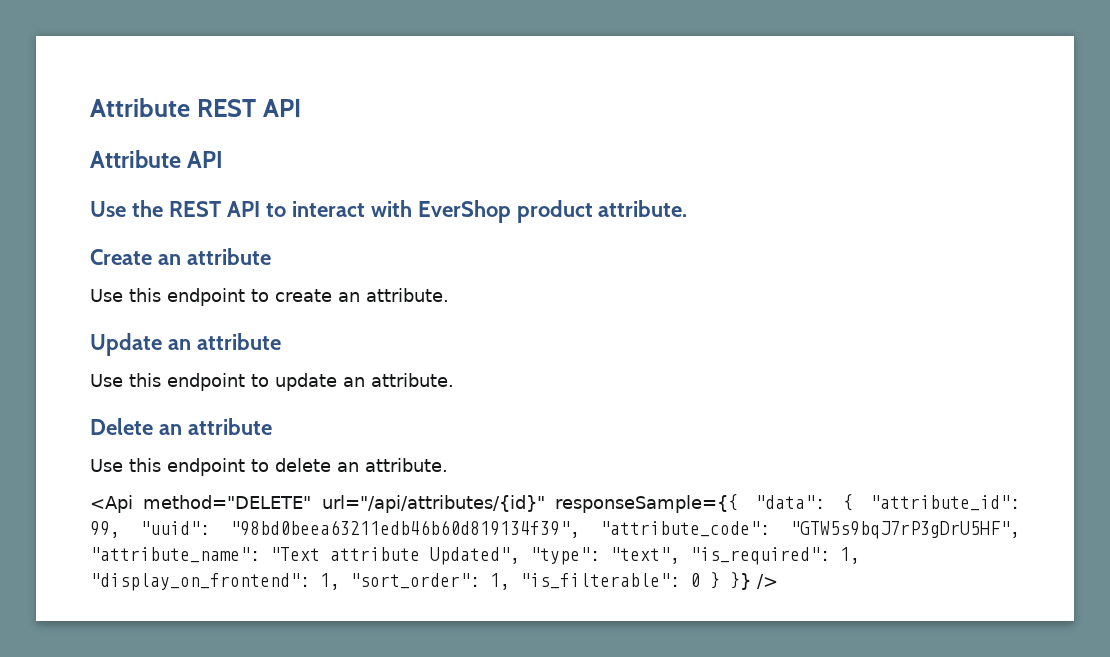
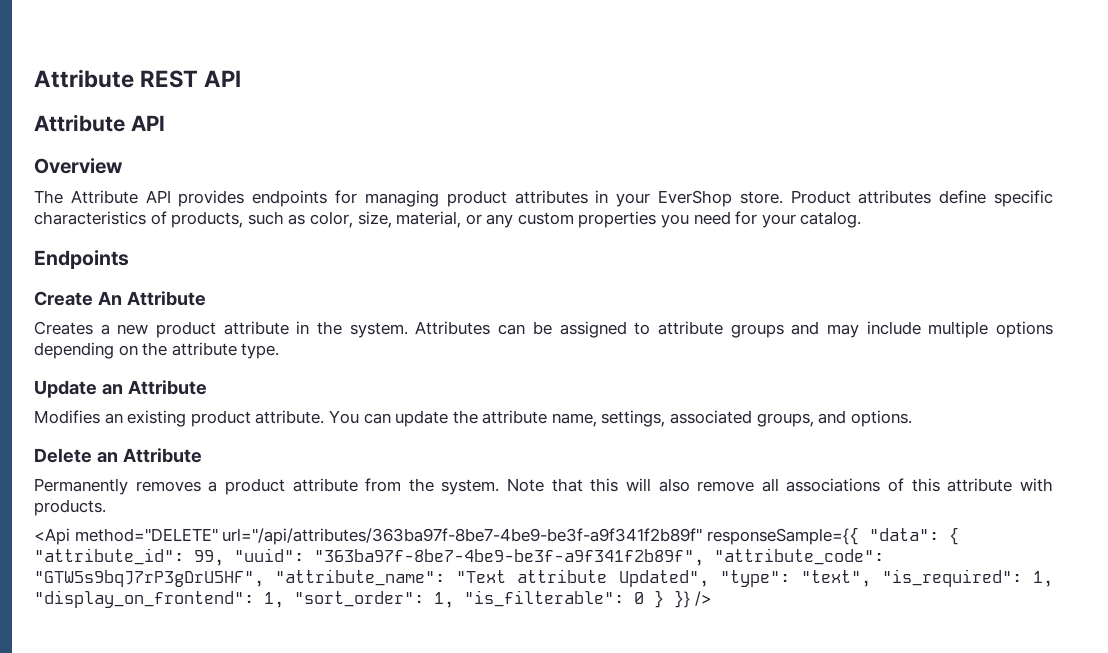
[90,200,688,223] [90,248,271,265] [90,288,449,306] [90,333,281,356] [90,373,454,391] [90,418,272,435] [90,458,448,476] Use the REST API to interact with EverShop product attribute. // Create an attribute // Use this endpoint to create an attribute. // Update an attribute // Use this endpoint to update an attribute. // Delete an attribute // Use this endpoint to delete an attribute. -> [34,158,123,174] [34,190,1053,207] [34,211,862,228] [34,250,129,269] [34,291,206,306] [34,321,1054,338] [34,342,280,359] [34,380,207,398] [34,410,912,427] [34,448,202,463] [34,478,1054,495] [34,499,106,516] Overview // The Attribute API provides endpoints for managing product attributes in your EverShop store. Product attributes define specific characteristics of products, such as color, size, material, or any custom properties you need for your catalog. // Endpoints // Create An Attribute // Creates a new product attribute in the system. Attributes can be assigned to attribute groups and may include multiple options depending on the attribute type. // Update an Attribute // Modifies an existing product attribute. You can update the attribute name, settings, associated groups, and options. // Delete an Attribute // Permanently removes a product attribute from the system. Note that this will also remove all associations of this attribute with products.
[321,495,545,513] url="/api/attributes/{id}" -> [222,528,703,545] url="/api/attributes/363ba97f-8be7-4be9-be3f-a9f341f2b89f"
[230,520,580,538] "98bd0beea63211edb46b60d819134f39", -> [314,549,704,566] "363ba97f-8be7-4be9-be3f-a9f341f2b89f",

